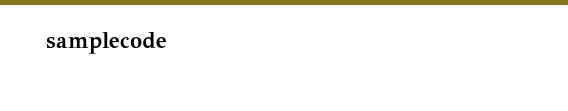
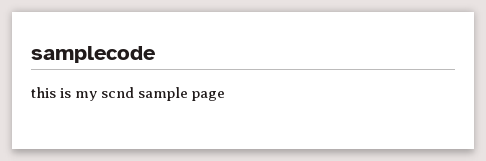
(167, 43) none -> [31,87,226,101] // this is my scnd sample page

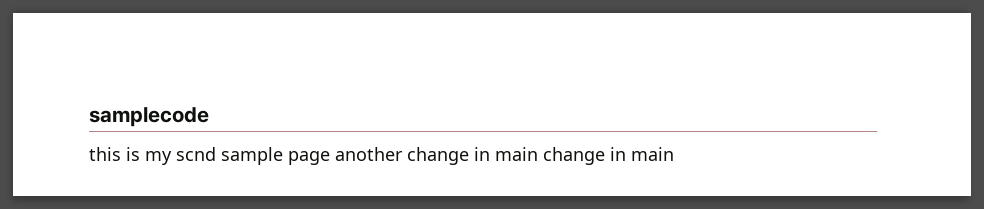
(226, 96) none -> [335,147,674,165] another change in main change in main

